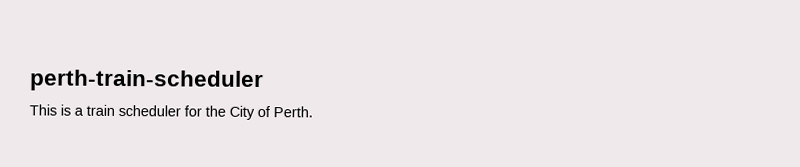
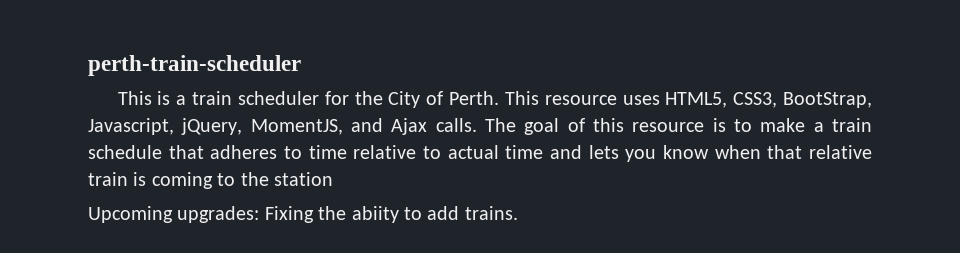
(313, 112) none -> [504,91,872,108] [88,118,873,135] [88,145,872,162] [88,172,333,189] [88,206,518,223] This resource uses HTML5, CSS3, BootStrap, Javascript, jQuery, MomentJS, and Ajax calls. The goal of this resource is to make a train schedule that adheres to time relative to actual time and lets you know when that relative train is coming to the station // Upcoming upgrades: Fixing the abiity to add trains.

